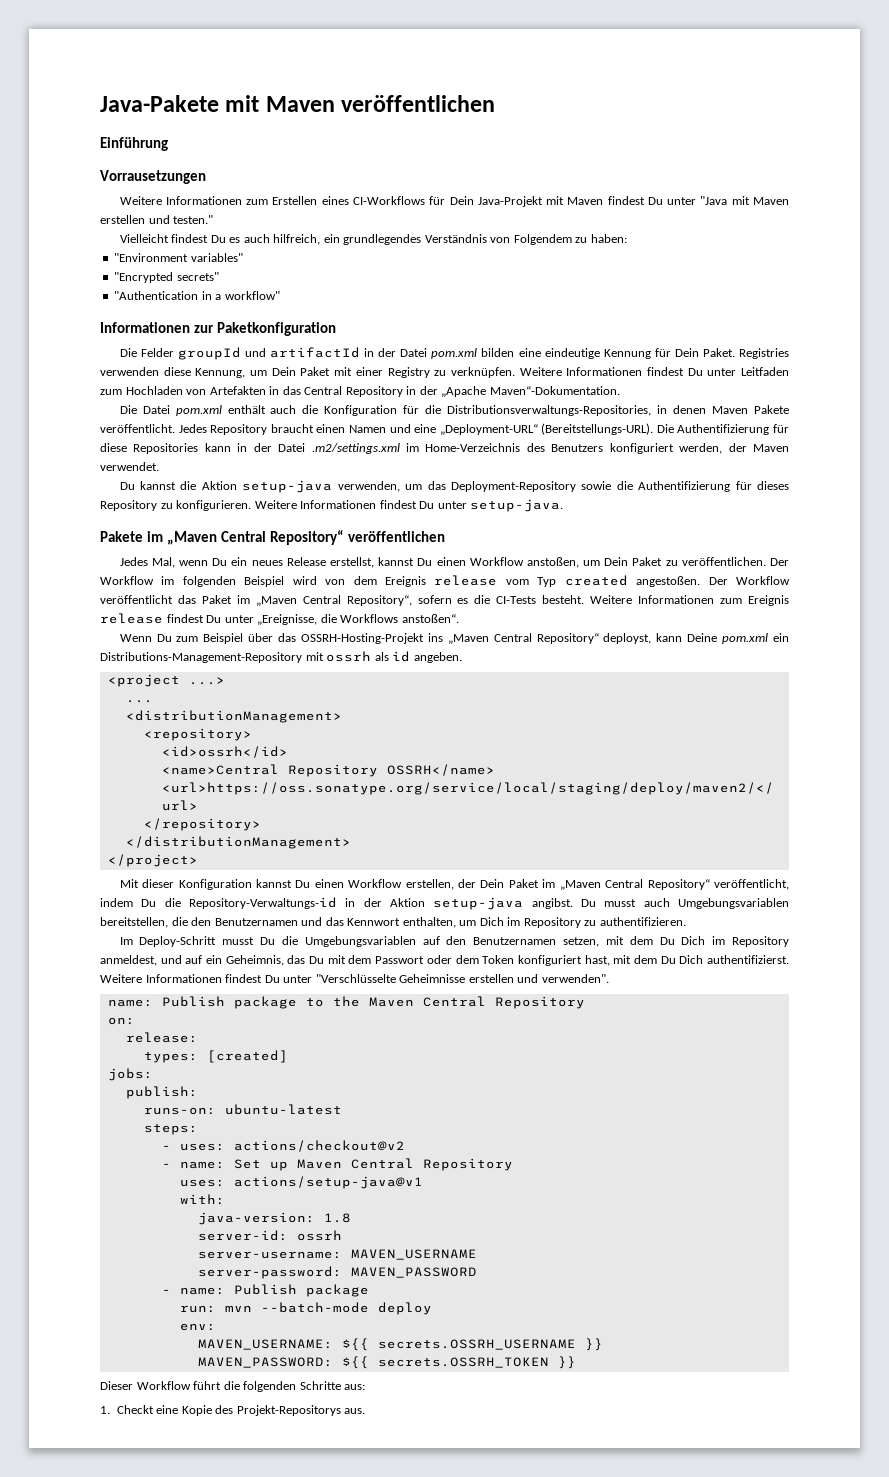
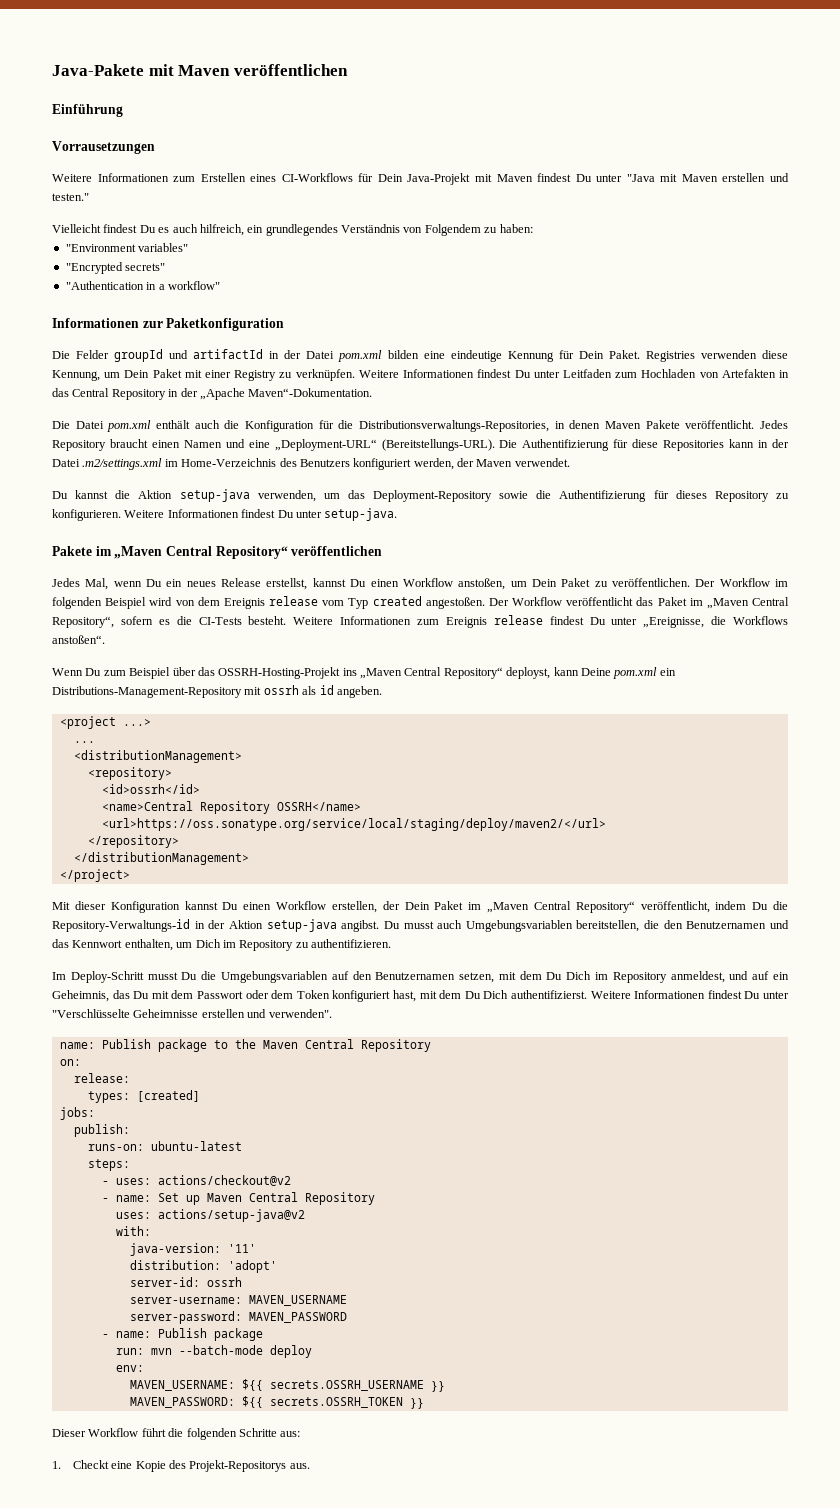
[233,1176,423,1189] actions/setup-java@v1 -> [157,1209,305,1222] actions/setup-java@v2
[323,1213,351,1223] 1.8 -> [227,1244,256,1253] [129,1260,277,1273] '11' // distribution: 'adopt'

